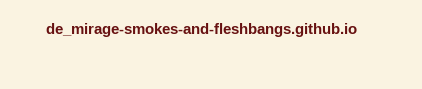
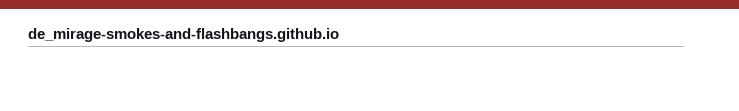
[46,23,357,37] de_mirage-smokes-and-fleshbangs.github.io -> [28,28,339,42] de_mirage-smokes-and-flashbangs.github.io

